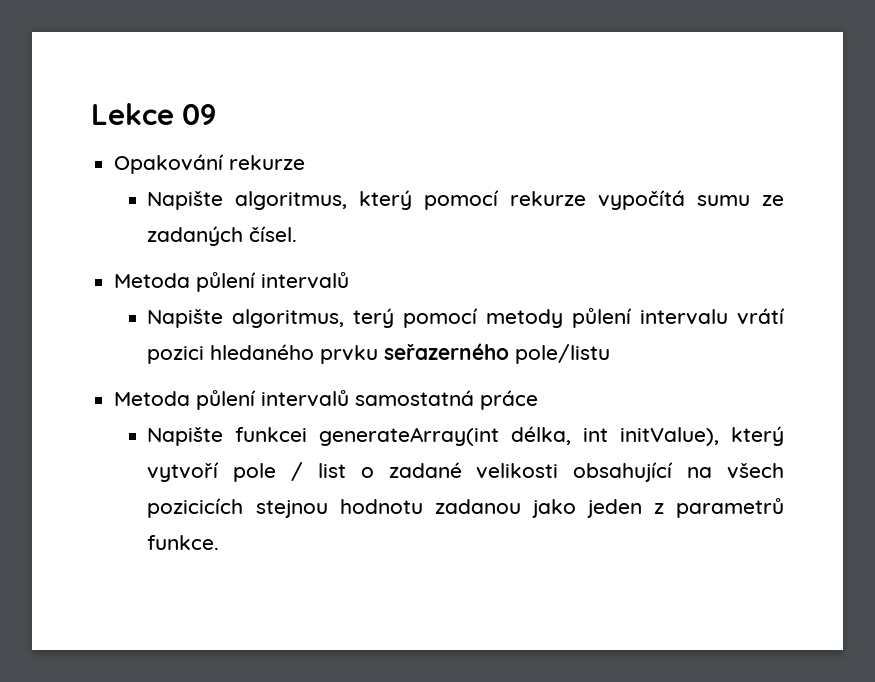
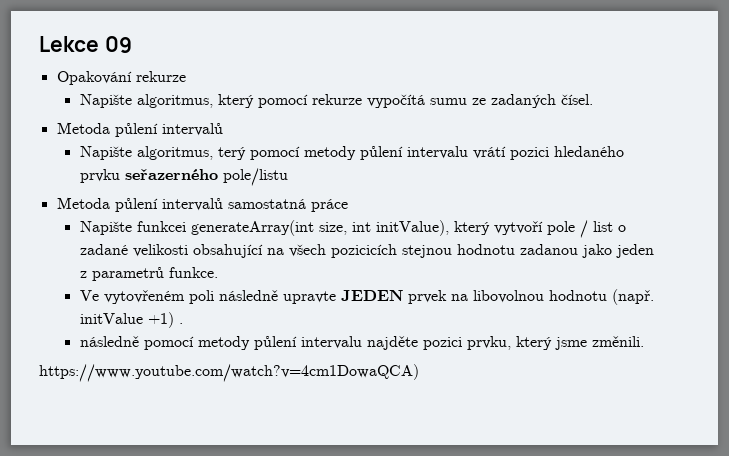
[511,426,572,445] délka, -> [318,222,347,235] size,
(220, 542) none -> [79,289,654,305] [79,312,183,328] [79,336,644,350] [39,364,419,382] // Ve vytovřeném poli následně upravte JEDEN prvek na libovolnou hodnotu (např. initValue +1) . // následně pomocí metody půlení intervalu najděte pozici prvku, který jsme změnili. // https://www.youtube.com/watch?v=4cm1DowaQCA)

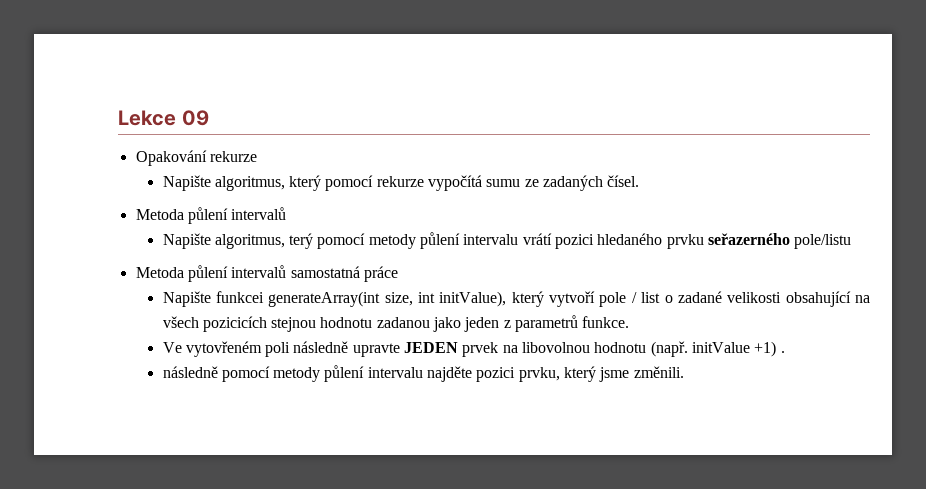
[39,364,419,382] // https://www.youtube.com/watch?v=4cm1DowaQCA) -> (684, 372) none

